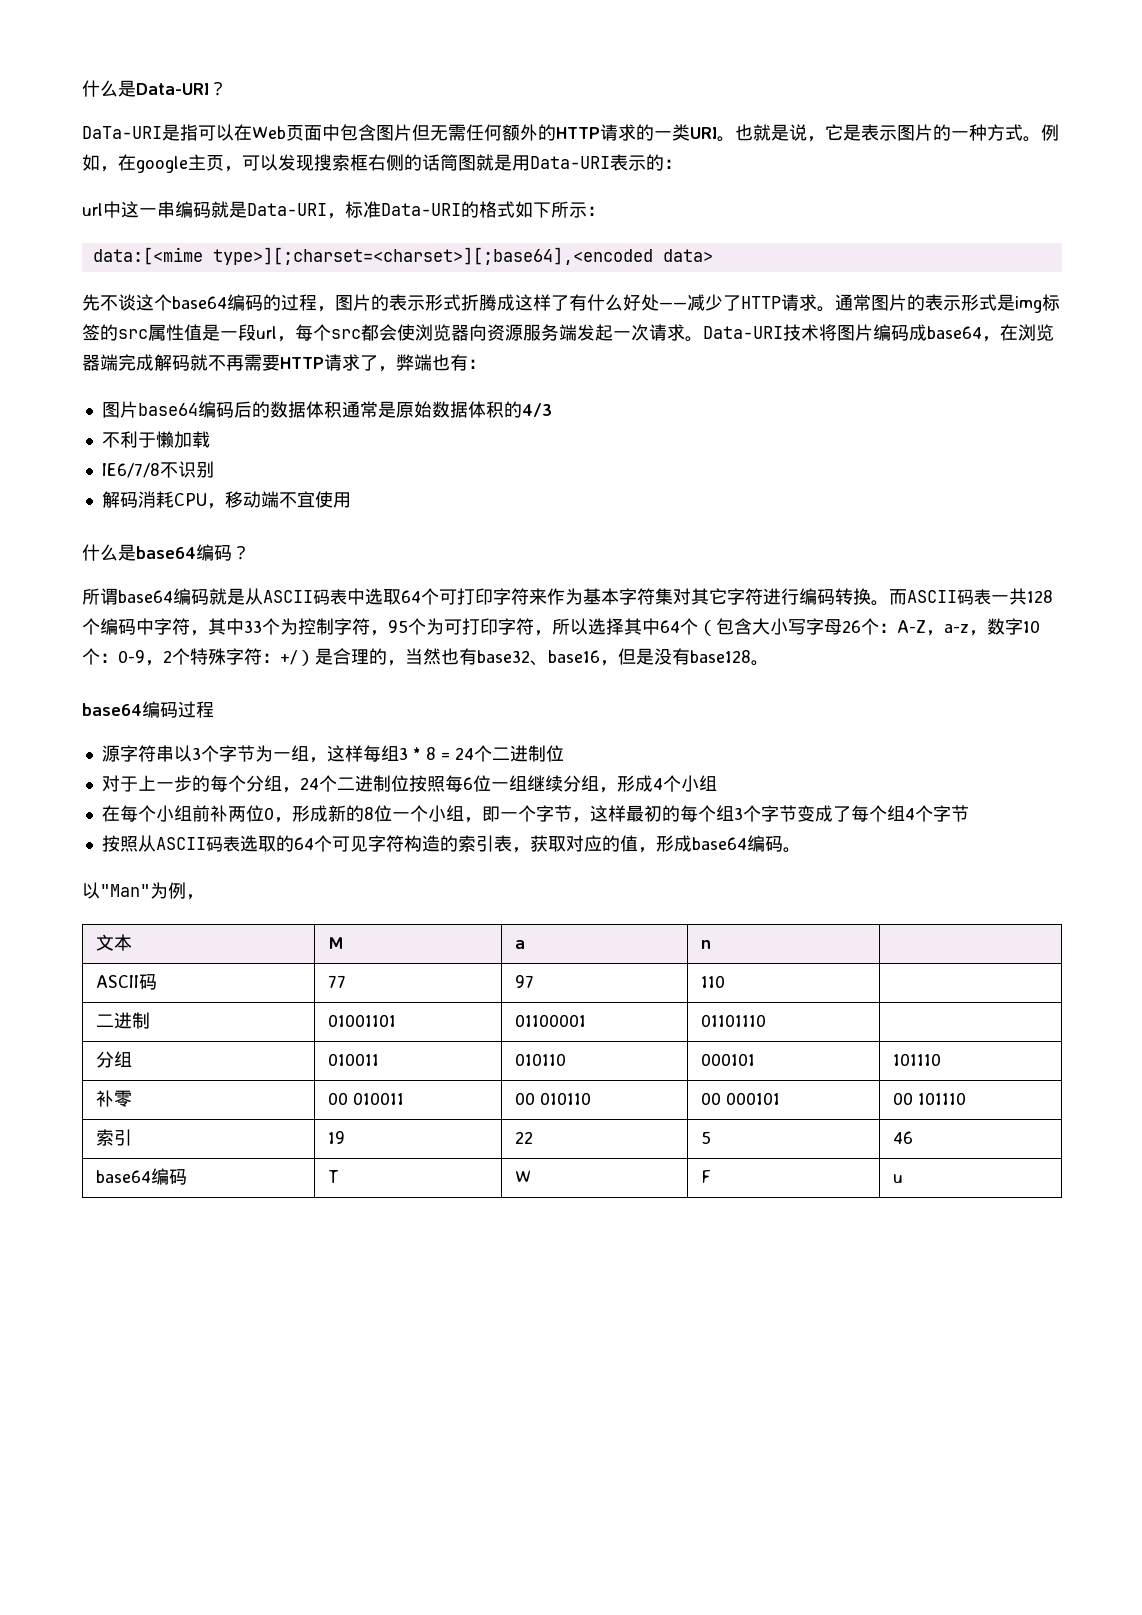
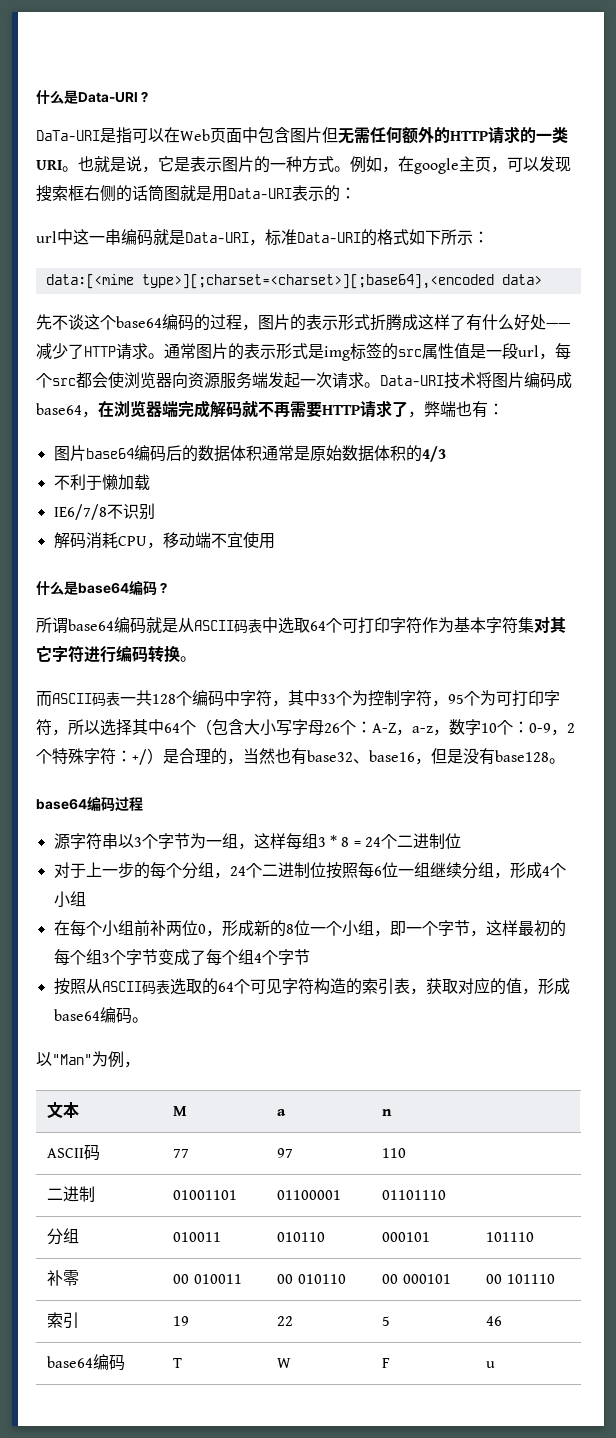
[529,588,547,605] 来 -> (422, 625) none
(889, 603) none -> (196, 659) //

